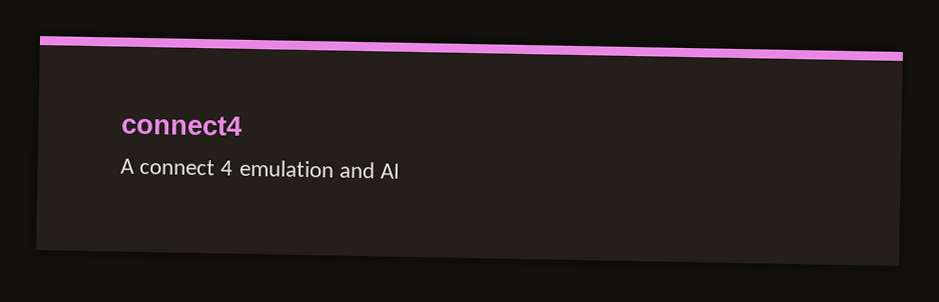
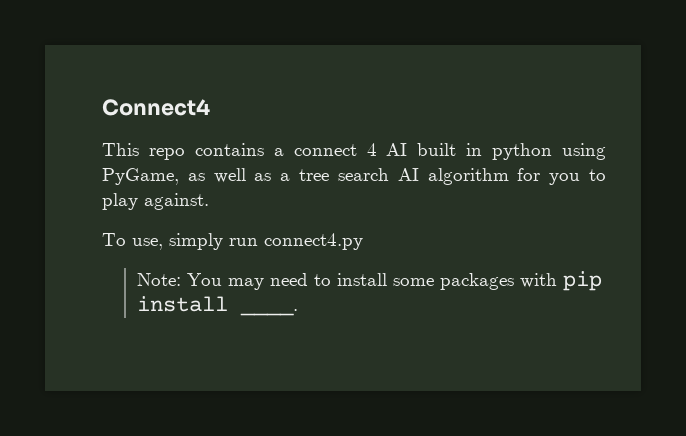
[121,114,243,136] [120,158,401,179] connect4 // A connect 4 emulation and AI -> [102,99,210,116] [102,143,606,160] [102,168,606,185] [102,193,209,210] [102,233,363,250] [136,271,602,291] [136,296,298,316] Connect4 // This repo contains a connect 4 AI built in python using PyGame, as well as a tree search AI algorithm for you to play against. // To use, simply run connect4.py // Note: You may need to install some packages with pip install ____.

